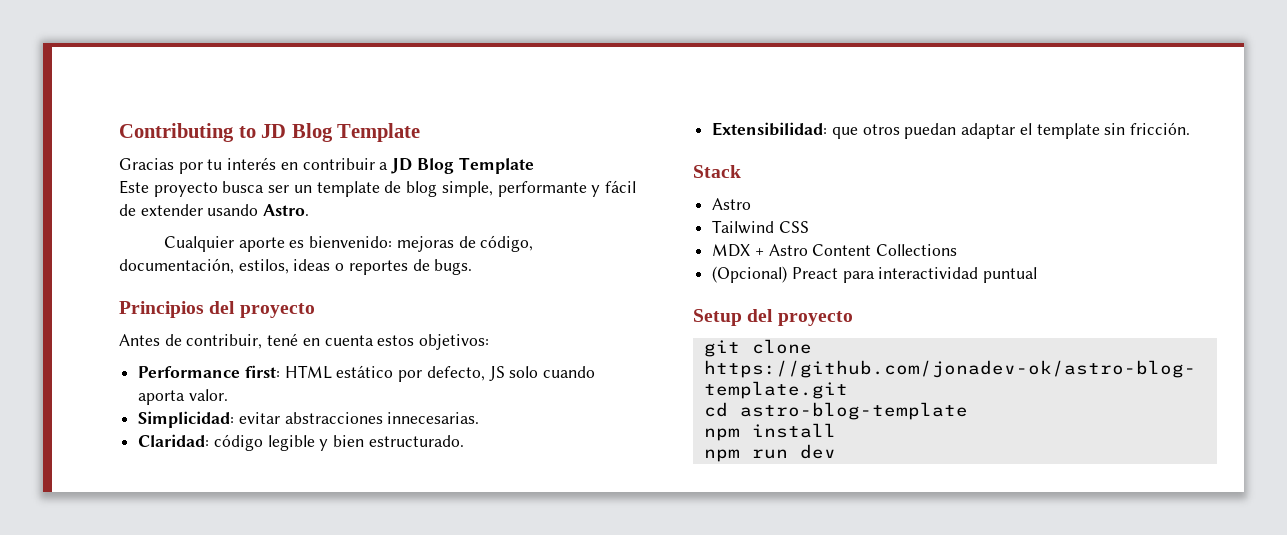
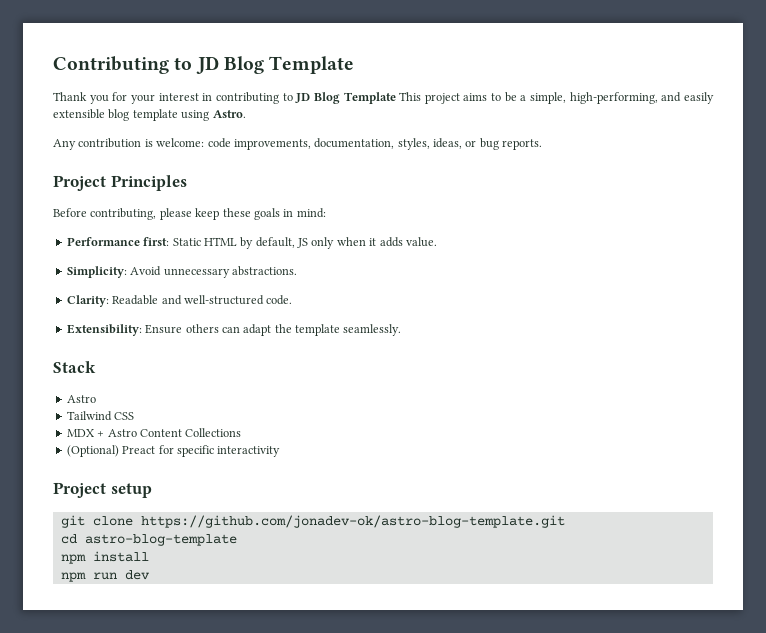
[119,157,534,174] [119,180,636,197] [119,204,310,216] [163,235,534,252] [119,258,473,275] [119,301,315,318] [119,333,490,350] [138,365,596,382] [138,389,228,405] [138,411,480,428] [138,434,464,451] [712,122,1191,139] Gracias por tu interés en contribuir a JD Blog Template // Este proyecto busca ser un template de blog simple, performante y fácil de extender usando Astro. // Cualquier aporte es bienvenido: mejoras de código, documentación, estilos, ideas o reportes de bugs. // Principios del proyecto // Antes de contribuir, tené en cuenta estos objetivos: // Performance first: HTML estático por defecto, JS solo cuando aporta valor. // Simplicidad: evitar abstracciones innecesarias. // Claridad: código legible y bien estructurado. // Extensibilidad: que otros puedan adaptar el template sin fricción. -> [53,92,714,104] [53,109,246,121] [53,138,543,150] [53,175,187,191] [53,208,326,220] [66,237,437,249] [66,266,297,278] [66,295,293,307] [66,324,402,336] Thank you for your interest in contributing to JD Blog Template This project aims to be a simple, high-performing, and easily extensible blog template using Astro. // Any contribution is welcome: code improvements, documentation, styles, ideas, or bug reports. // Project Principles // Before contributing, please keep these goals in mind: // Performance first: Static HTML by default, JS only when it adds value. // Simplicity: Avoid unnecessary abstractions. // Clarity: Readable and well-structured code. // Extensibility: Ensure others can adapt the template seamlessly.
[712,266,1038,283] [693,309,853,326] (Opcional) Preact para interactividad puntual // Setup del proyecto -> [66,445,281,457] [53,482,152,498] (Optional) Preact for specific interactivity // Project setup

